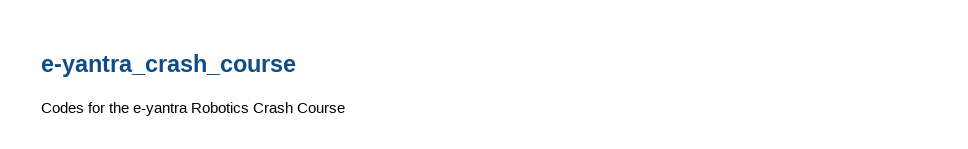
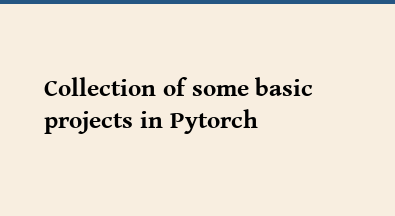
[41,54,296,77] [41,102,346,116] e-yantra_crash_course // Codes for the e-yantra Robotics Crash Course -> [44,77,314,96] [44,109,258,134] Collection of some basic projects in Pytorch

